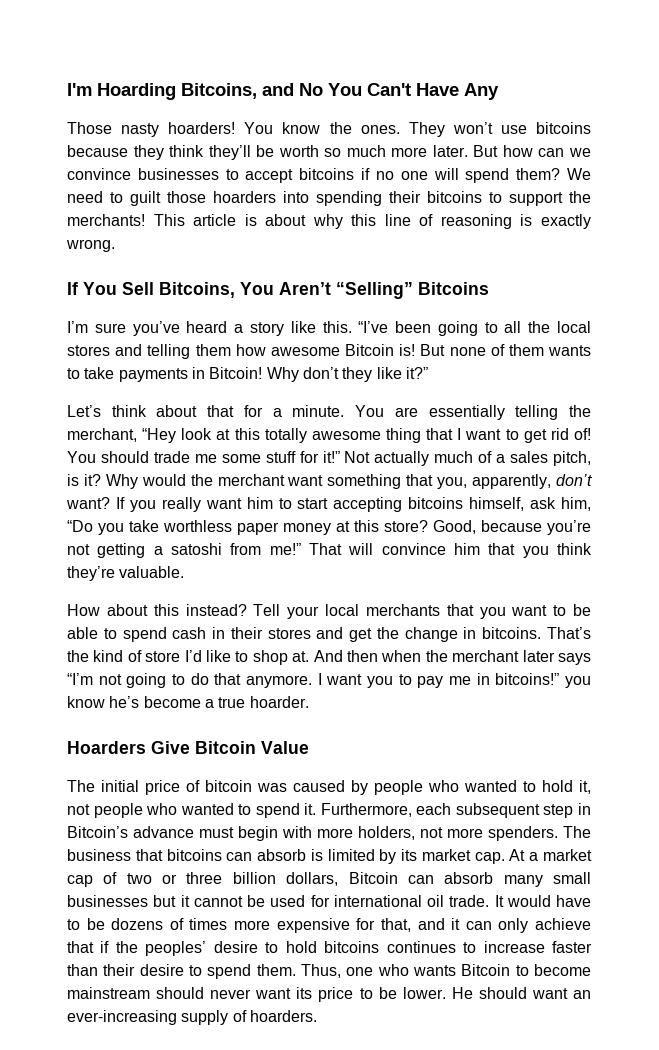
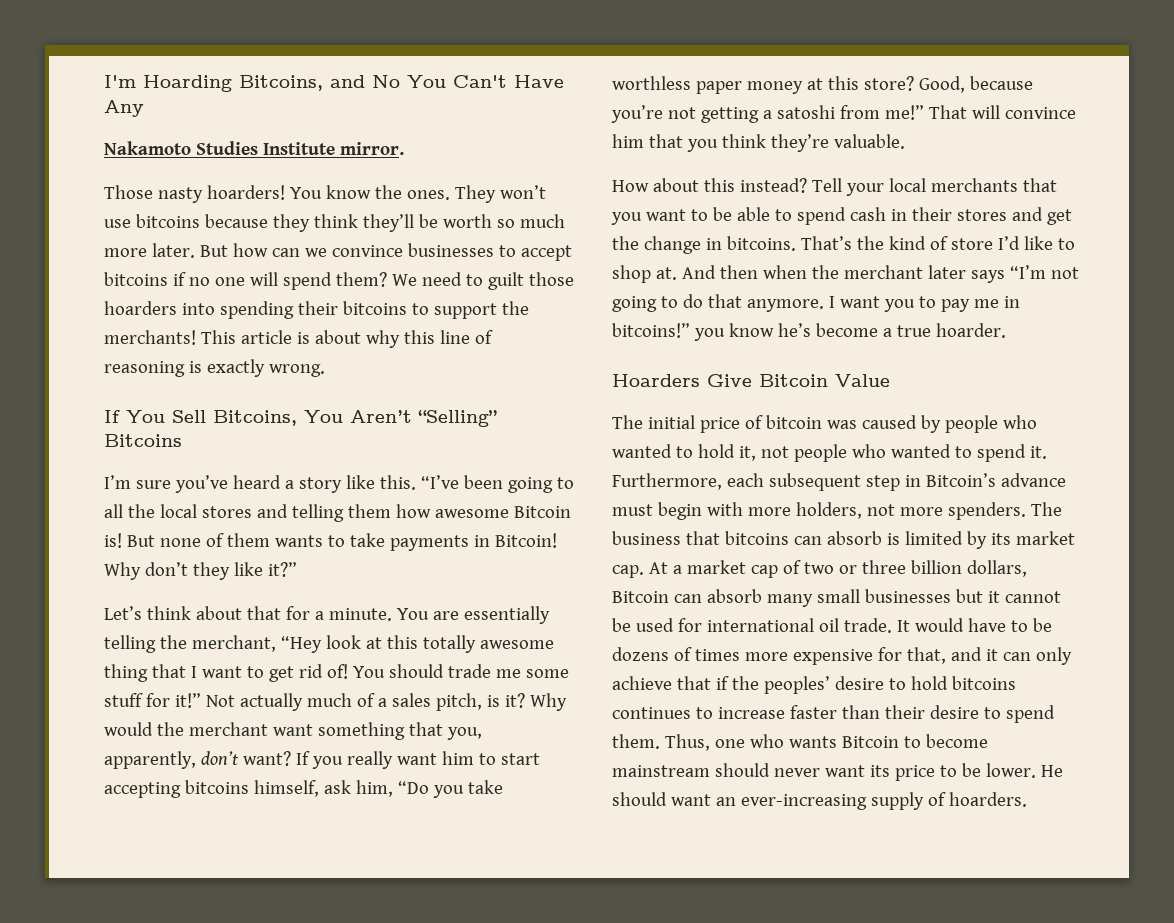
(499, 91) none -> [104,141,404,155] // Nakamoto Studies Institute mirror.

